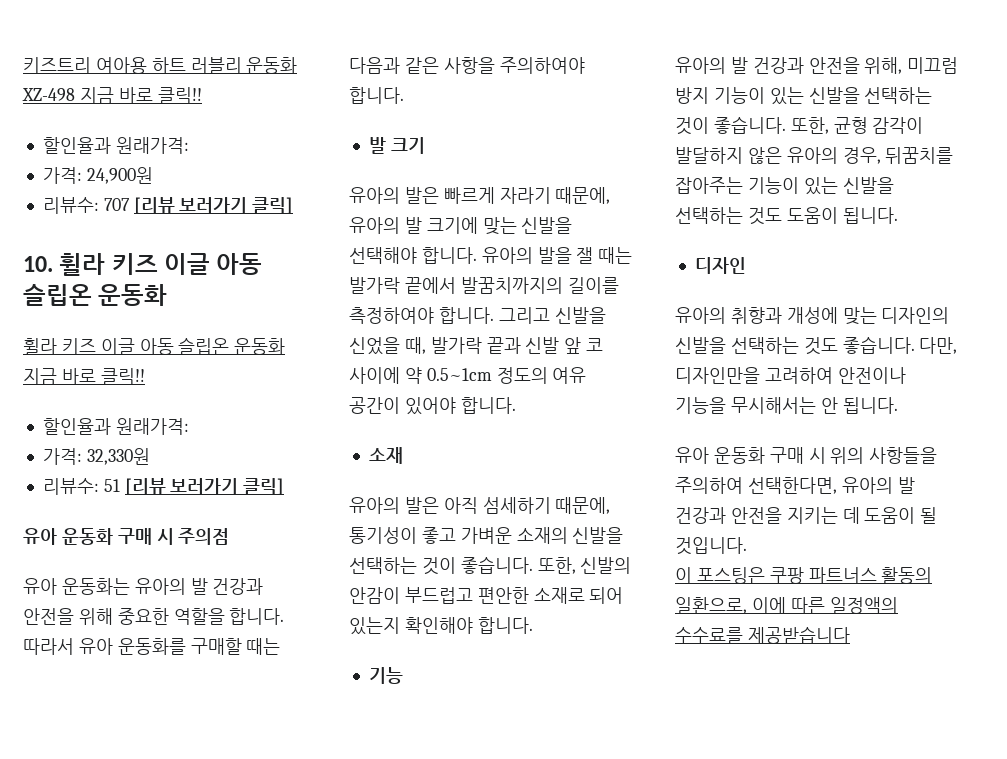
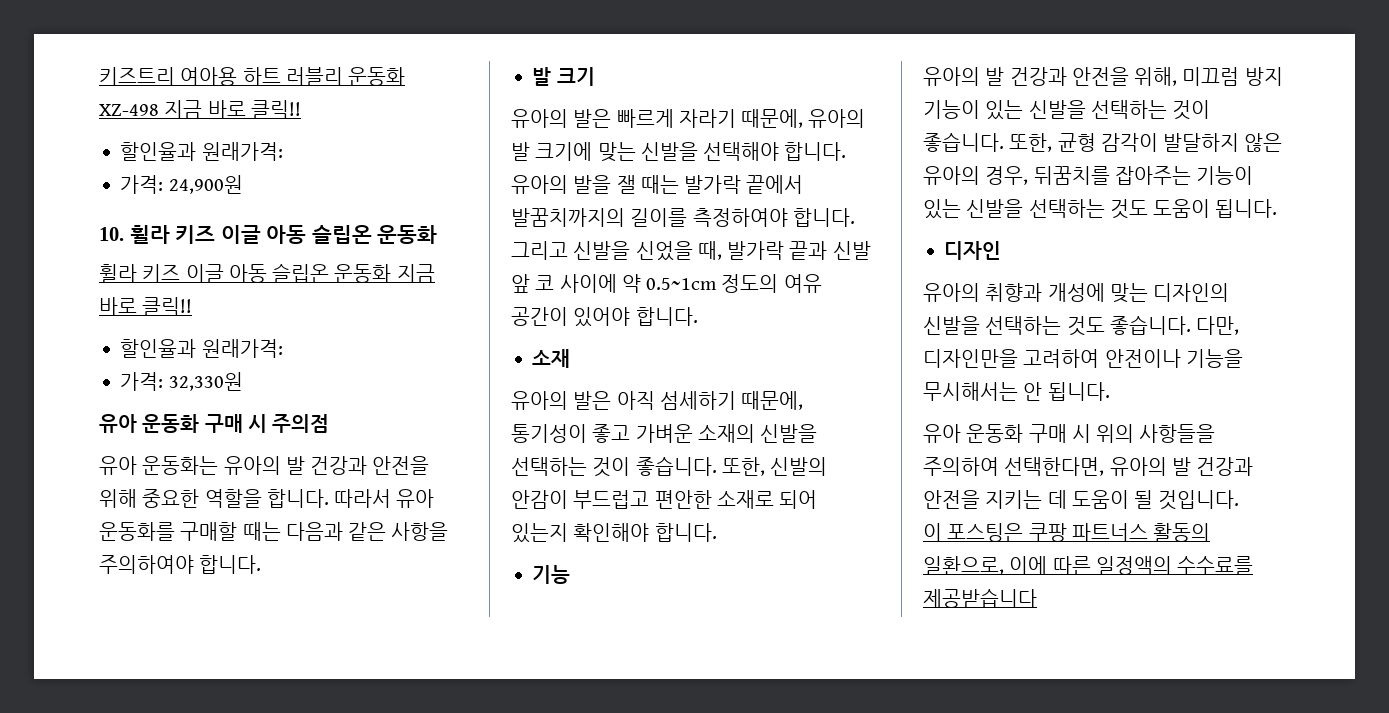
[42,197,294,214] // 리뷰수: 707 [리뷰 보러가기 클릭] -> (243, 184) none
[42,478,285,495] // 리뷰수: 51 [리뷰 보러가기 클릭] -> (243, 381) none

